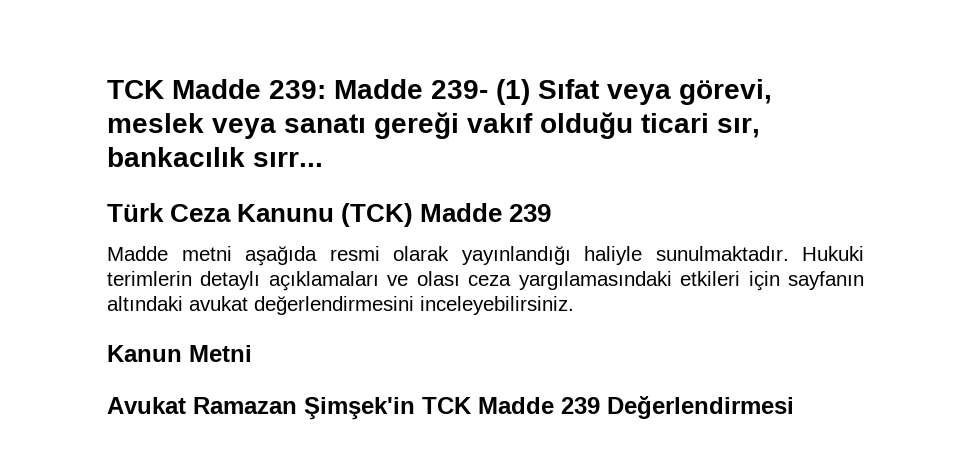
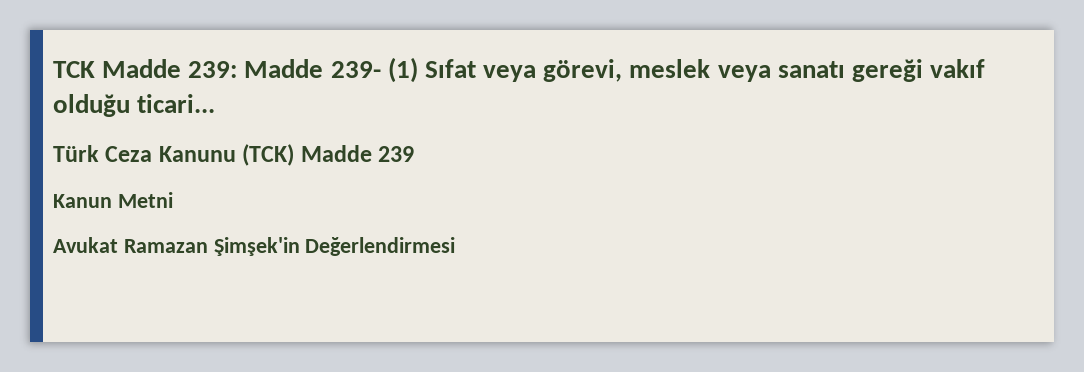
[641,113,760,138] [107,147,323,167] ticari sır, bankacılık sırr... -> [137,94,216,113] ticari...
[107,246,864,266] [107,271,865,291] [107,296,574,315] // Madde metni aşağıda resmi olarak yayınlandığı haliyle sunulmaktadır. Hukuki terimlerin detaylı açıklamaları ve olası ceza yargılamasındaki etkileri için sayfanın altındaki avukat değerlendirmesini inceleyebilirsiniz. -> (415, 154) none
[422,397,600,414] TCK Madde 239 -> (300, 246) none

